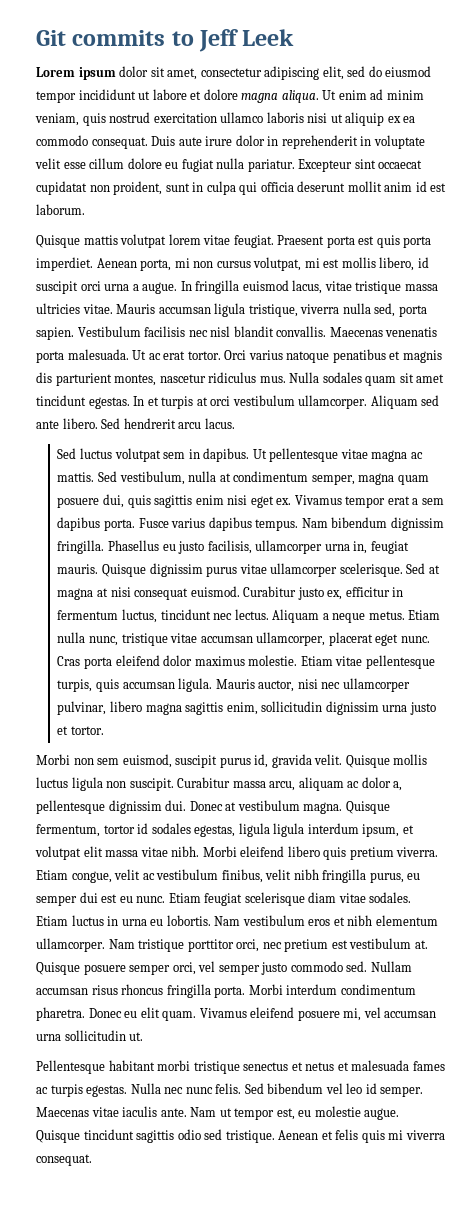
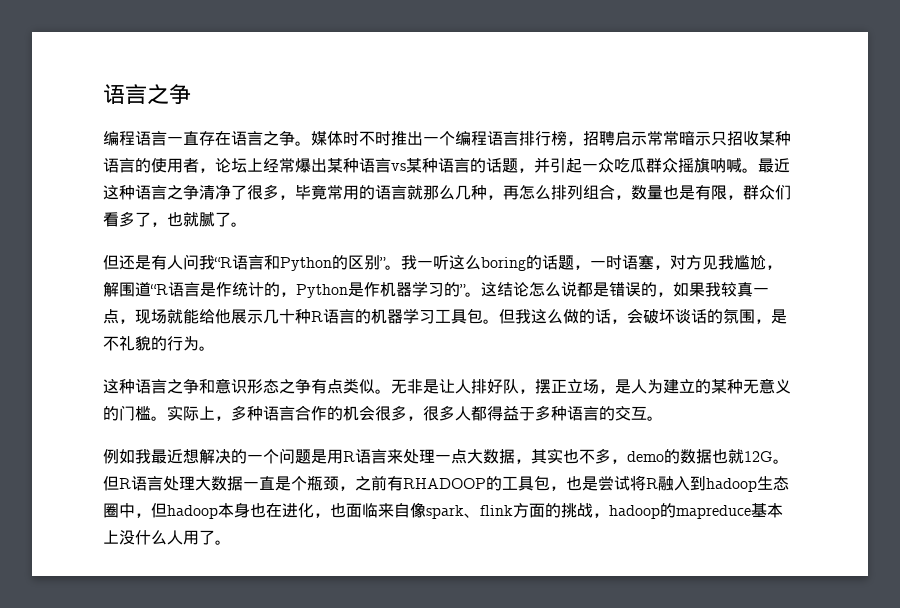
[36,29,295,52] [36,66,432,80] [36,89,424,103] [35,112,416,126] [36,135,425,149] [35,158,423,172] [36,181,447,195] [36,204,85,215] [36,234,432,248] [36,257,429,271] [36,280,438,294] [36,303,427,317] [36,326,438,340] [36,349,442,363] [36,372,445,386] [36,395,440,409] [36,418,235,429] [57,448,423,462] [57,471,429,485] [57,494,444,508] [57,517,444,531] [57,540,409,554] [57,563,440,577] [57,586,404,600] [57,609,441,623] [57,632,430,646] [57,655,435,669] [57,678,410,692] [57,701,436,715] [57,726,104,735] [36,754,428,768] [36,777,403,791] [36,800,390,814] [36,823,414,837] [35,846,439,860] [36,869,421,883] [36,892,412,906] [36,915,438,926] [36,938,428,952] [36,961,412,975] [36,984,416,998] [36,1007,437,1021] [36,1030,144,1041] [36,1060,445,1074] [36,1083,424,1097] [36,1106,400,1120] [36,1129,445,1143] [36,1154,92,1166] Git commits to Jeff Leek // Lorem ipsum dolor sit amet, consectetur adipiscing elit, sed do eiusmod tempor incididunt ut labore et dolore magna aliqua. Ut enim ad minim veniam, quis nostrud exercitation ullamco laboris nisi ut aliquip ex ea commodo consequat. Duis aute irure dolor in reprehenderit in voluptate velit esse cillum dolore eu fugiat nulla pariatur. Excepteur sint occaecat cupidatat non proident, sunt in culpa qui officia deserunt mollit anim id est laborum. // Quisque mattis volutpat lorem vitae feugiat. Praesent porta est quis porta imperdiet. Aenean porta, mi non cursus volutpat, mi est mollis libero, id suscipit orci urna a augue. In fringilla euismod lacus, vitae tristique massa ultricies vitae. Mauris accumsan ligula tristique, viverra nulla sed, porta sapien. Vestibulum facilisis nec nisl blandit convallis. Maecenas venenatis porta malesuada. Ut ac erat tortor. Orci varius natoque penatibus et magnis dis parturient montes, nascetur ridiculus mus. Nulla sodales quam sit amet tincidunt egestas. In et turpis at orci vestibulum ullamcorper. Aliquam sed ante libero. Sed hendrerit arcu lacus. // Sed luctus volutpat sem in dapibus. Ut pellentesque vitae magna ac mattis. Sed vestibulum, nulla at condimentum semper, magna quam posuere dui, quis sagittis enim nisi eget ex. Vivamus tempor erat a sem dapibus porta. Fusce varius dapibus tempus. Nam bibendum dignissim fringilla. Phasellus eu justo facilisis, ullamcorper urna in, feugiat mauris. Quisque dignissim purus vitae ullamcorper scelerisque. Sed at magna at nisi consequat euismod. Curabitur justo ex, efficitur in fermentum luctus, tincidunt nec lectus. Aliquam a neque metus. Etiam nulla nunc, tristique vitae accumsan ullamcorper, placerat eget nunc. Cras porta eleifend dolor maximus molestie. Etiam vitae pellentesque turpis, quis accumsan ligula. Mauris auctor, nisi nec ullamcorper pulvinar, libero magna sagittis enim, sollicitudin dignissim urna justo et tortor. // Morbi non sem euismod, suscipit purus id, gravida velit. Quisque mollis luctus ligula non suscipit. Curabitur massa arcu, aliquam ac dolor a, pellentesque dignissim dui. Donec at vestibulum magna. Quisque fermentum, tortor id sodales egestas, ligula ligula interdum ipsum, et volutpat elit massa vitae nibh. Morbi eleifend libero quis pretium viverra. Etiam congue, velit ac vestibulum finibus, velit nibh fringilla purus, eu semper dui est eu nunc. Etiam feugiat scelerisque diam vitae sodales. Etiam luctus in urna eu lobortis. Nam vestibulum eros et nibh elementum ullamcorper. Nam tristique porttitor orci, nec pretium est vestibulum at. Quisque posuere semper orci, vel semper justo commodo sed. Nullam accumsan risus rhoncus fringilla porta. Morbi interdum condimentum pharetra. Donec eu elit quam. Vivamus eleifend posuere mi, vel accumsan urna sollicitudin ut. // Pellentesque habitant morbi tristique senectus et netus et malesuada fames ac turpis egestas. Nulla nec nunc felis. Sed bibendum vel leo id semper. Maecenas vitae iaculis ante. Nam ut tempor est, eu molestie augue. Quisque tincidunt sagittis odio sed tristique. Aenean et felis quis mi viverra consequat. -> [103,84,191,105] [103,130,791,146] [103,157,790,173] [103,184,791,200] [103,211,247,227] [103,254,782,271] [103,281,769,298] [103,308,787,324] [103,336,215,351] [103,378,791,394] [103,405,663,421] [103,448,789,464] [103,475,789,492] [103,502,783,519] [103,530,231,545] 语言之争 // 编程语言一直存在语言之争。媒体时不时推出一个编程语言排行榜，招聘启示常常暗示只招收某种语言的使用者，论坛上经常爆出某种语言vs某种语言的话题，并引起一众吃瓜群众摇旗呐喊。最近这种语言之争清净了很多，毕竟常用的语言就那么几种，再怎么排列组合，数量也是有限，群众们看多了，也就腻了。 // 但还是有人问我“R语言和Python的区别”。我一听这么boring的话题，一时语塞，对方见我尴尬，解围道“R语言是作统计的，Python是作机器学习的”。这结论怎么说都是错误的，如果我较真一点，现场就能给他展示几十种R语言的机器学习工具包。但我这么做的话，会破坏谈话的氛围，是不礼貌的行为。 // 这种语言之争和意识形态之争有点类似。无非是让人排好队，摆正立场，是人为建立的某种无意义的门槛。实际上，多种语言合作的机会很多，很多人都得益于多种语言的交互。 // 例如我最近想解决的一个问题是用R语言来处理一点大数据，其实也不多，demo的数据也就12G。但R语言处理大数据一直是个瓶颈，之前有RHADOOP的工具包，也是尝试将R融入到hadoop生态圈中，但hadoop本身也在进化，也面临来自像spark、flink方面的挑战，hadoop的mapreduce基本上没什么人用了。

